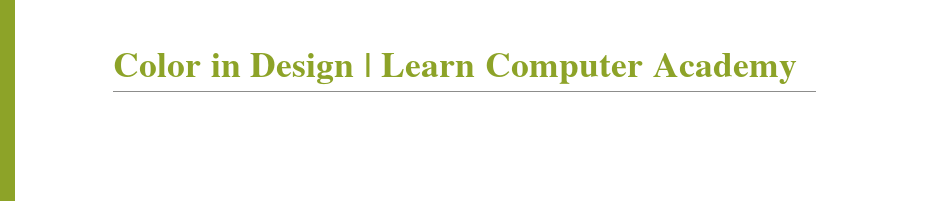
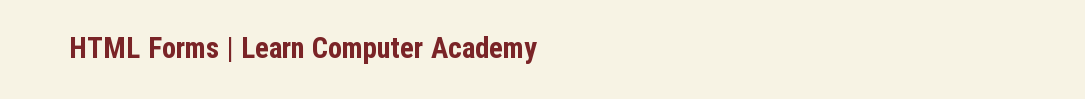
[113,53,355,85] Color in Design -> [69,37,219,58] HTML Forms

